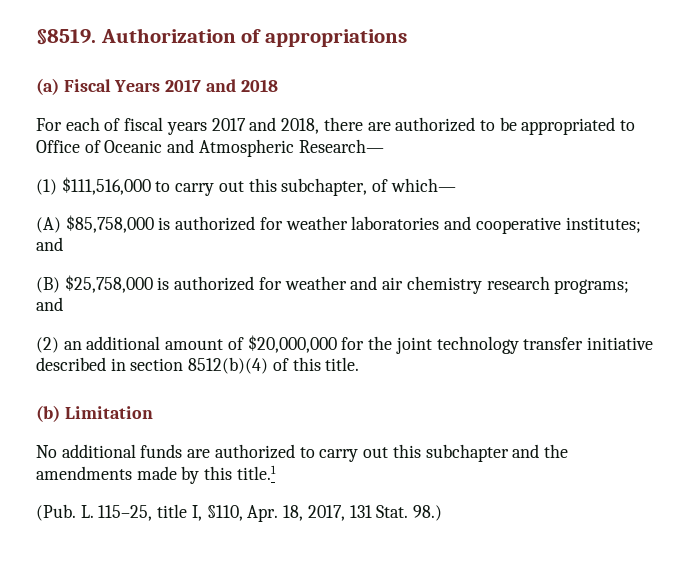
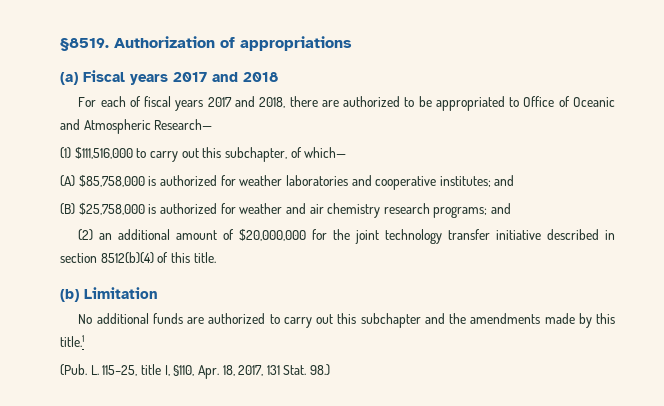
[114,80,161,92] Years -> [130,74,168,85] years

